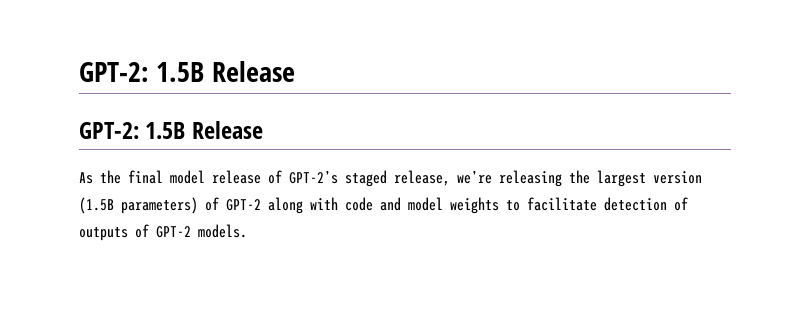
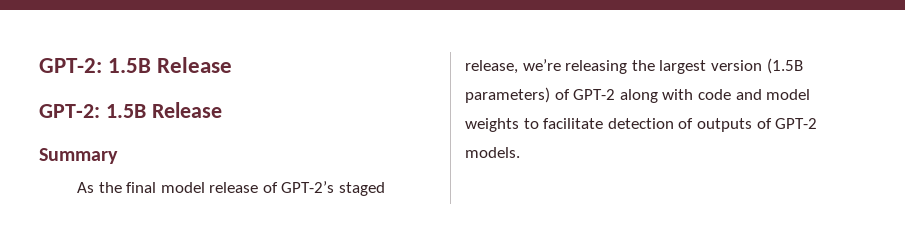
(263, 130) none -> [39,148,118,164] // Summary

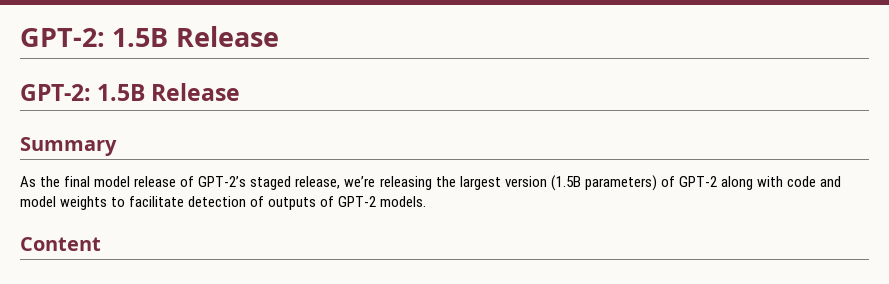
(520, 152) none -> [20,237,101,251] // Content

